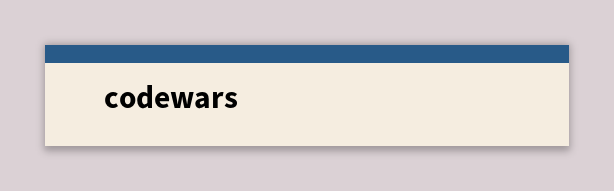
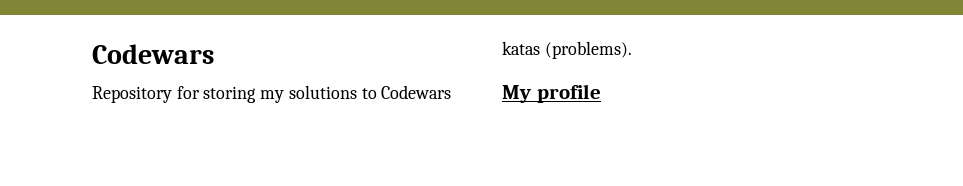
[104,85,238,109] codewars -> [92,44,214,64] [92,85,452,103] [502,41,632,59] [502,84,601,103] Codewars // Repository for storing my solutions to Codewars katas (problems). // My profile

